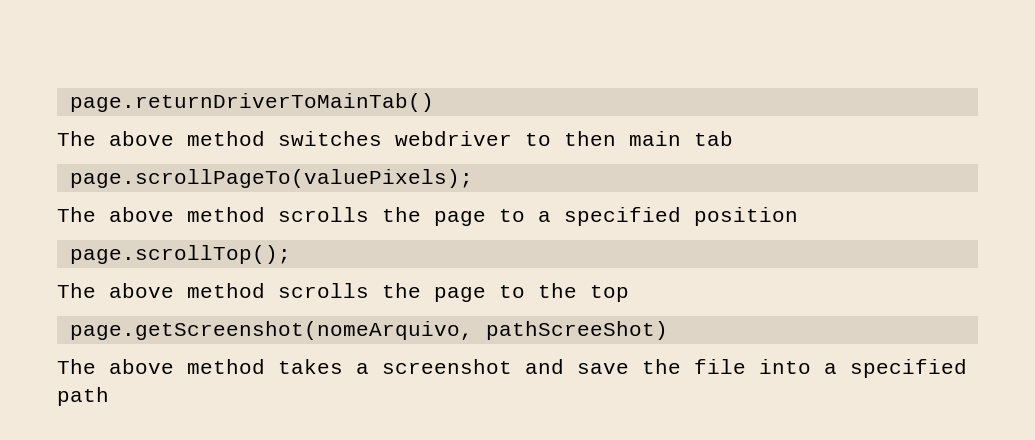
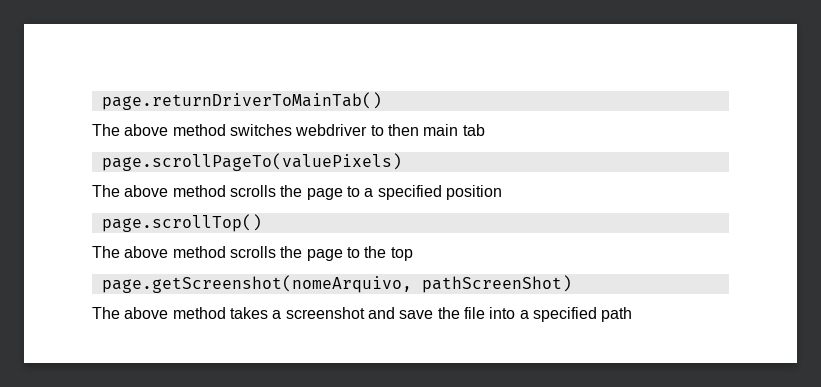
[69,169,473,188] page.scrollPageTo(valuePixels); -> [101,153,402,171] page.scrollPageTo(valuePixels)
[69,245,291,264] page.scrollTop(); -> [101,214,262,232] page.scrollTop()
[485,321,668,340] pathScreeShot) -> [421,275,572,293] pathScreenShot)

